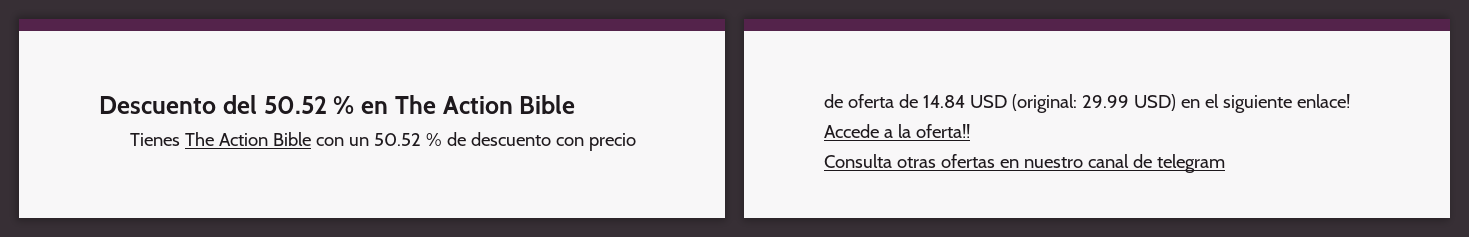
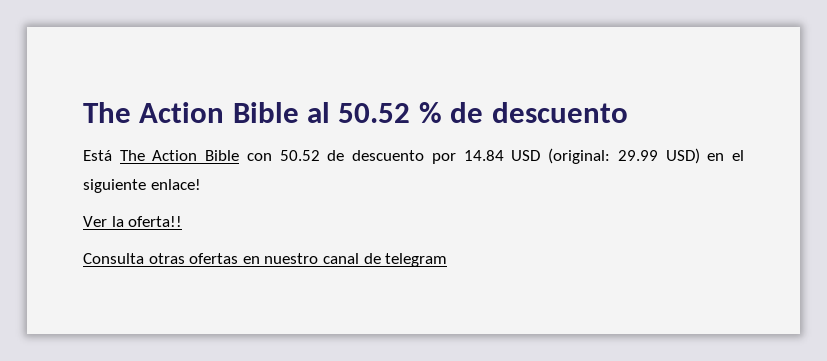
[99,95,576,114] [129,132,636,151] [824,94,918,108] Descuento del 50.52 % en The Action Bible // Tienes The Action Bible con un 50.52 % de descuento con precio de oferta de -> [83,102,628,123] [83,150,456,164] The Action Bible al 50.52 % de descuento // Está The Action Bible con 50.52 de descuento por
[824,124,893,138] Accede a -> [83,216,107,227] Ver

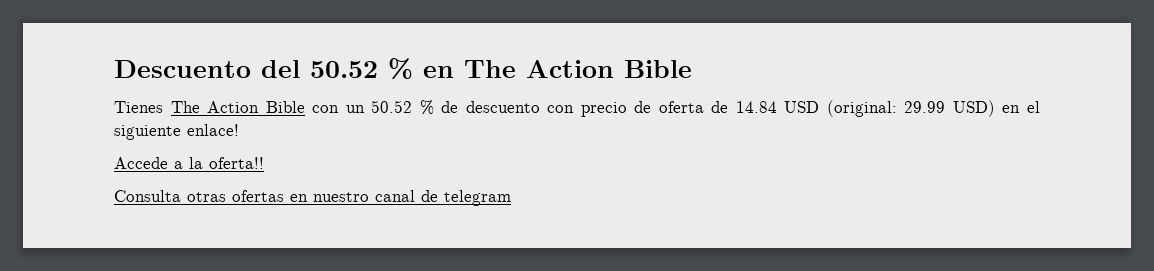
[83,102,628,123] [83,150,456,164] The Action Bible al 50.52 % de descuento // Está The Action Bible con 50.52 de descuento por -> [114,58,692,80] [114,100,729,117] Descuento del 50.52 % en The Action Bible // Tienes The Action Bible con un 50.52 % de descuento con precio de oferta de
[83,216,107,227] Ver -> [114,157,183,169] Accede a

